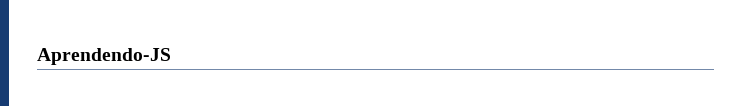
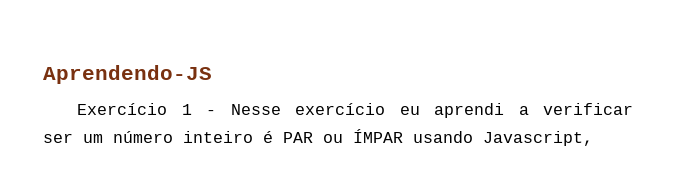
(171, 56) none -> [77,103,633,118] [43,129,593,146] // Exercício 1 - Nesse exercício eu aprendi a verificar ser um número inteiro é PAR ou ÍMPAR usando Javascript,

